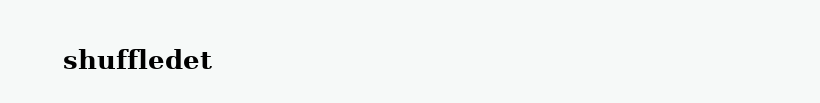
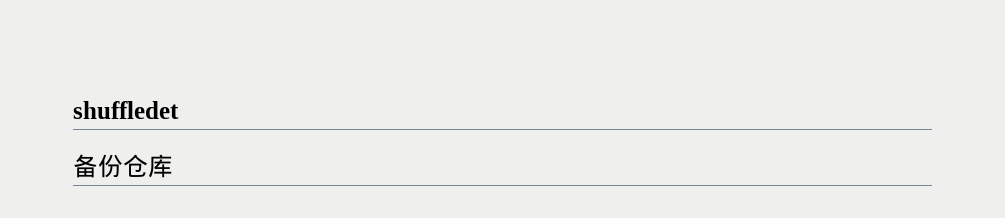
(212, 59) none -> [73,154,173,178] // 备份仓库

